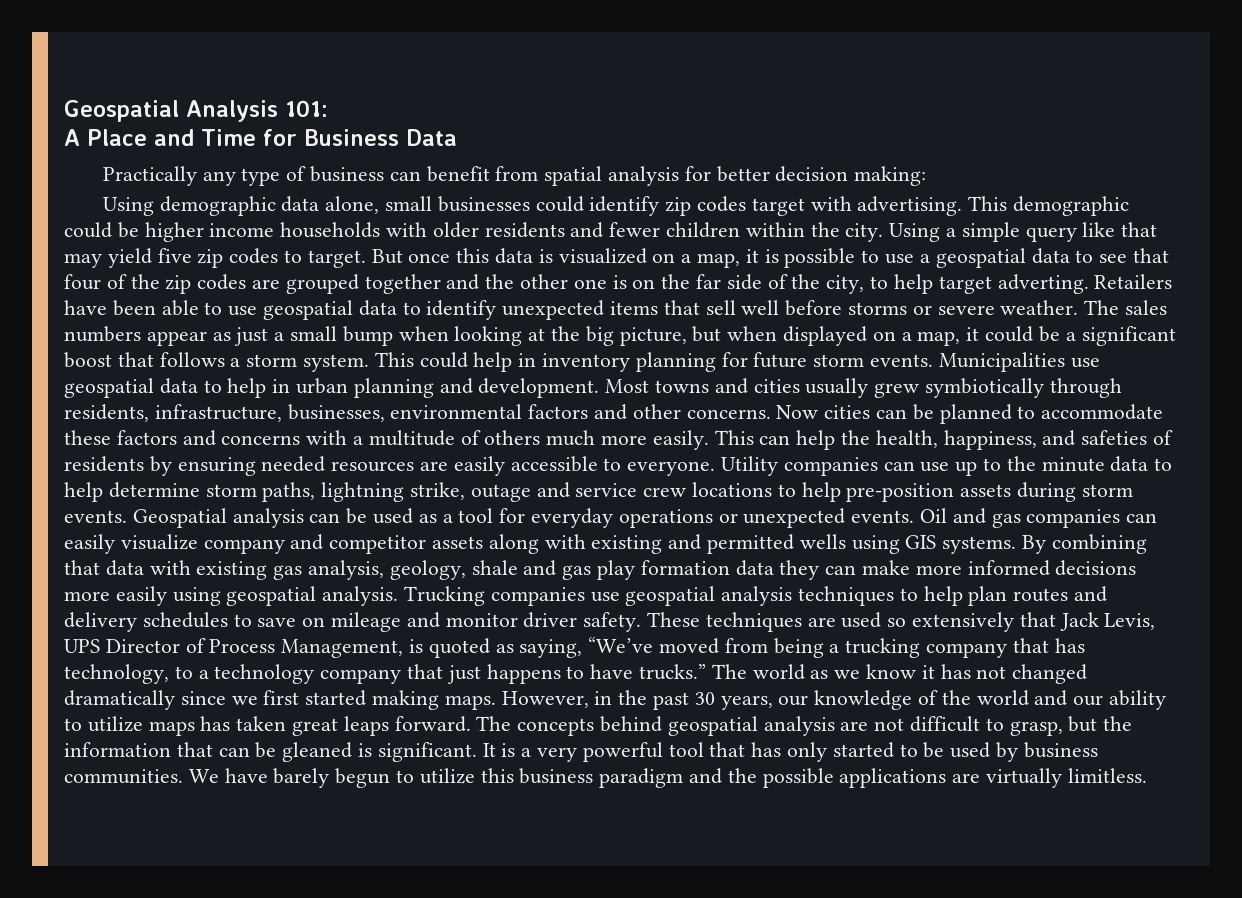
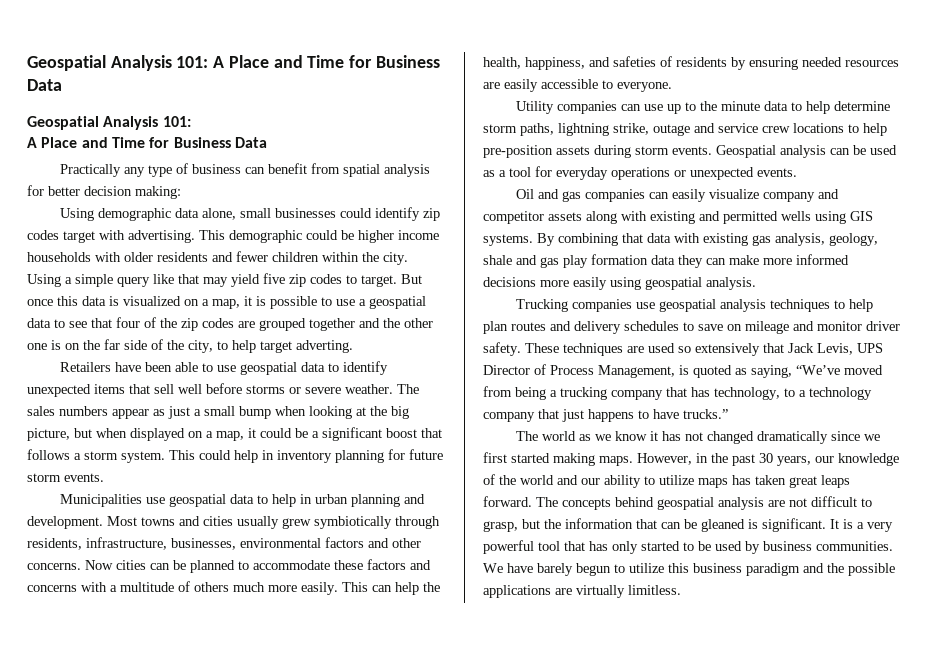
[64,100,328,122] Geospatial Analysis 101: -> [27,55,440,71] [27,79,62,91] [27,116,191,130] Geospatial Analysis 101: A Place and Time for Business Data // Geospatial Analysis 101:
(1089, 284) none -> (353, 346) //
(934, 360) none -> (104, 477) //
(716, 468) none -> (672, 87) //
(915, 516) none -> (797, 172) //
(399, 596) none -> (756, 283) //
(707, 672) none -> (728, 414) //

